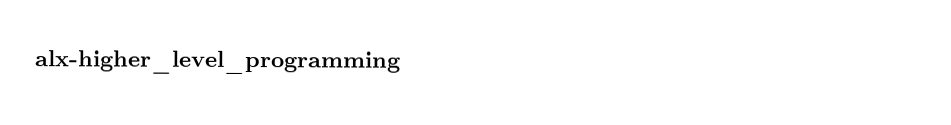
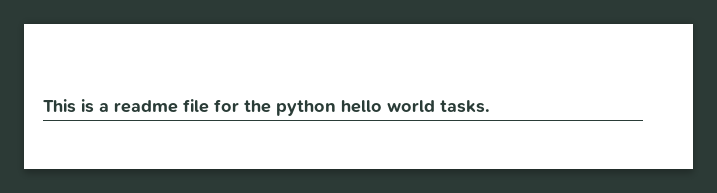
[34,50,401,75] alx-higher_level_programming -> [43,99,490,116] This is a readme file for the python hello world tasks.

